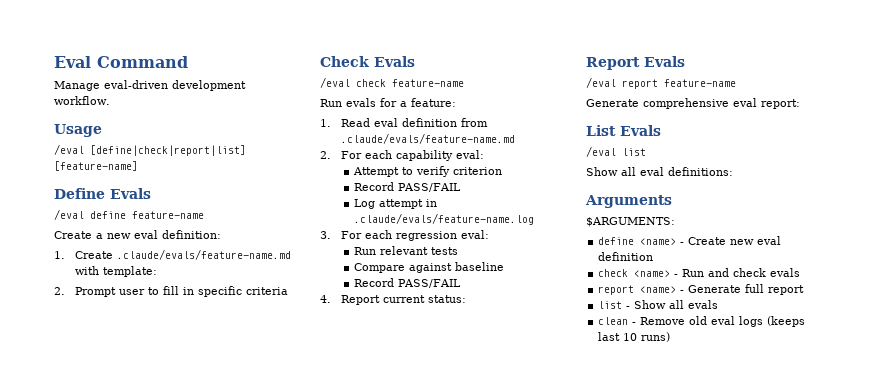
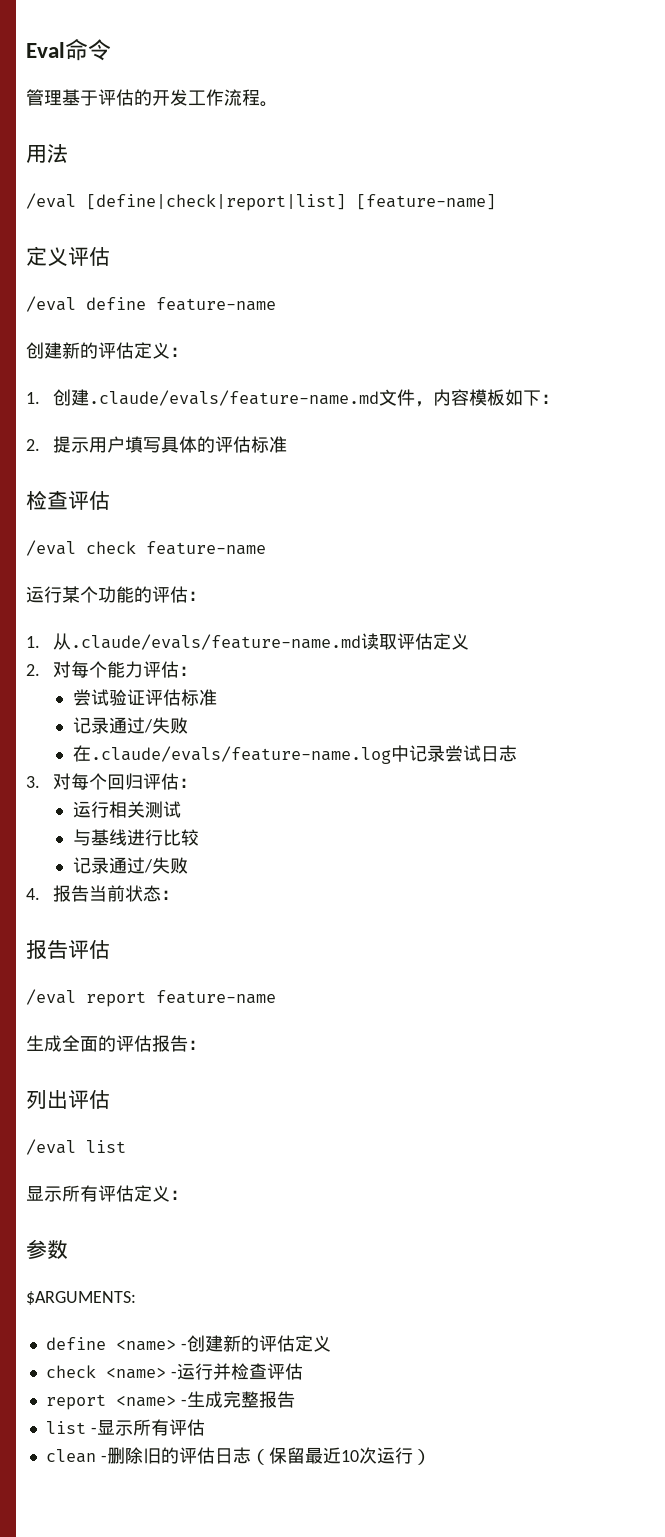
[97,56,188,68] [54,80,246,91] [54,96,110,105] [54,124,102,137] Command // Manage eval-driven development workflow. // Usage -> [65,39,111,61] [26,89,278,107] [26,144,68,163] 命令 // 管理基于评估的开发工作流程。 // 用法
[54,188,151,199] Define Evals -> [26,246,110,266] 定义评估
[54,230,221,239] [54,249,292,260] [75,266,158,277] [54,286,289,297] [320,56,415,67] [320,77,464,88] [320,98,456,107] [320,118,489,127] [341,133,516,144] [320,150,485,161] [352,166,502,177] [353,182,461,192] [353,199,437,209] [353,213,534,225] [320,230,490,241] [353,246,458,255] [353,262,504,273] [353,278,461,288] [320,295,467,305] [586,56,685,70] [586,77,736,89] [586,98,800,109] [586,125,661,136] [586,146,646,157] [586,167,733,176] [585,195,672,208] Create a new eval definition: // 1. Create .claude/evals/feature-name.md with template: // 2. Prompt user to fill in specific criteria // Check Evals // /eval check feature-name // Run evals for a feature: // 1. Read eval definition from .claude/evals/feature-name.md // 2. For each capability eval: // Attempt to verify criterion // Record PASS/FAIL // Log attempt in .claude/evals/feature-name.log // 3. For each regression eval: // Run relevant tests // Compare against baseline // Record PASS/FAIL // 4. Report current status: // Report Evals // /eval report feature-name // Generate comprehensive eval report: // List Evals // /eval list // Show all eval definitions: // Arguments -> [26,342,188,359] [26,389,559,407] [26,436,287,453] [26,490,110,510] [26,540,266,556] [26,586,206,603] [26,633,469,650] [26,661,197,678] [72,689,217,706] [72,717,188,734] [72,745,517,764] [26,773,197,790] [72,801,181,818] [72,829,199,846] [72,857,188,874] [26,885,179,902] [26,940,110,960] [26,989,276,1007] [26,1035,206,1052] [26,1090,110,1109] [26,1139,126,1155] [26,1185,188,1202] [26,1239,68,1259] 创建新的评估定义： // 1.创建.claude/evals/feature-name.md文件，内容模板如下： // 2.提示用户填写具体的评估标准 // 检查评估 // /eval check feature-name // 运行某个功能的评估： // 1.从.claude/evals/feature-name.md读取评估定义 // 2.对每个能力评估： // 尝试验证评估标准 // 记录通过/失败 // 在.claude/evals/feature-name.log中记录尝试日志 // 3.对每个回归评估： // 运行相关测试 // 与基线进行比较 // 记录通过/失败 // 4.报告当前状态： // 报告评估 // /eval report feature-name // 生成全面的评估报告： // 列出评估 // /eval list // 显示所有评估定义： // 参数
[688,236,782,245] [598,252,654,261] Create new eval definition -> [186,1335,331,1352] 创建新的评估定义
[682,268,801,277] Run and check evals -> [176,1363,303,1380] 运行并检查评估
[688,284,805,295] Generate full report -> [186,1391,295,1408] 生成完整报告
[634,300,719,309] Show all evals -> [96,1419,205,1436] 显示所有评估
[640,316,806,327] [598,332,671,342] Remove old eval logs (keeps last 10 runs) -> [106,1447,431,1465] 删除旧的评估日志（保留最近10次运行）

